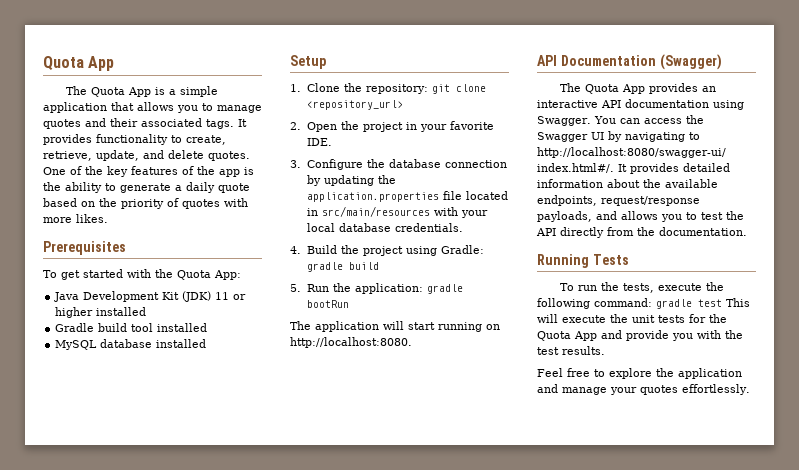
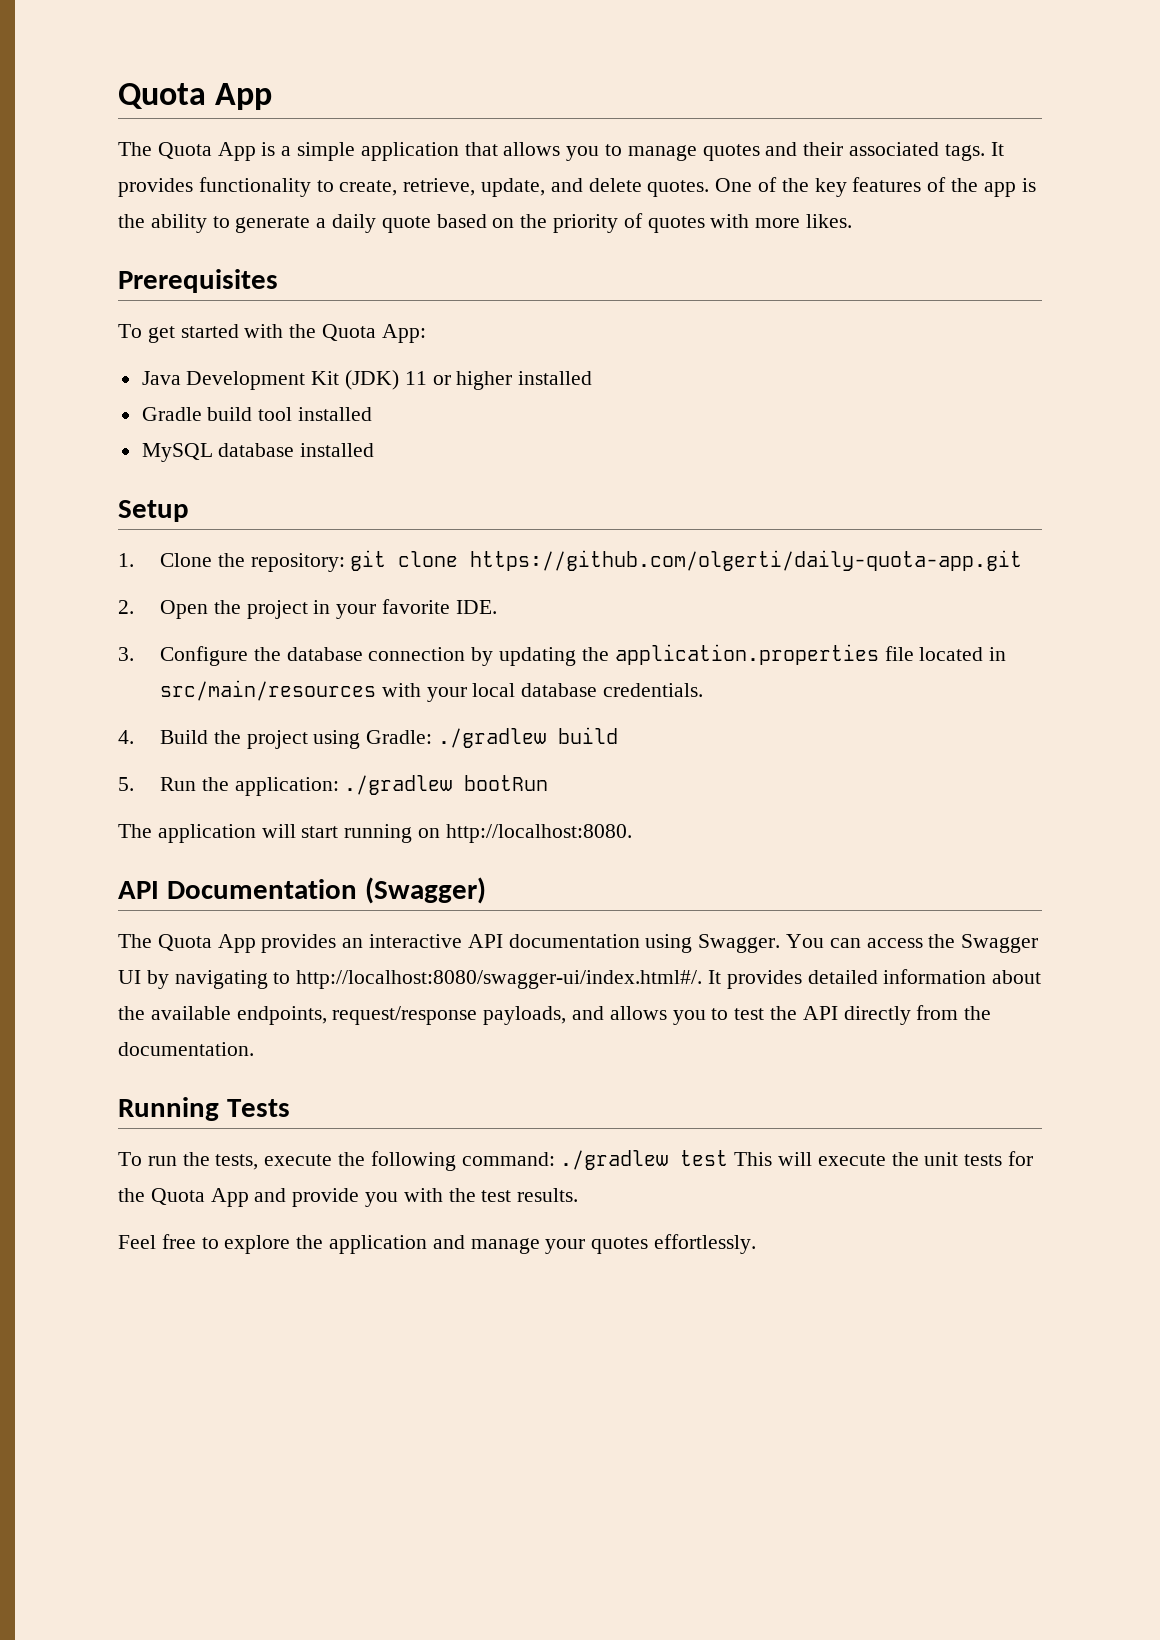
[306,100,403,110] <repository_url> -> [470,550,1023,571] https://github.com/olgerti/daily-quota-app.git
[306,262,343,272] gradle -> [438,728,547,748] ./gradlew
[426,284,463,294] gradle -> [344,775,453,795] ./gradlew
[656,299,692,309] gradle -> [560,1150,669,1170] ./gradlew

